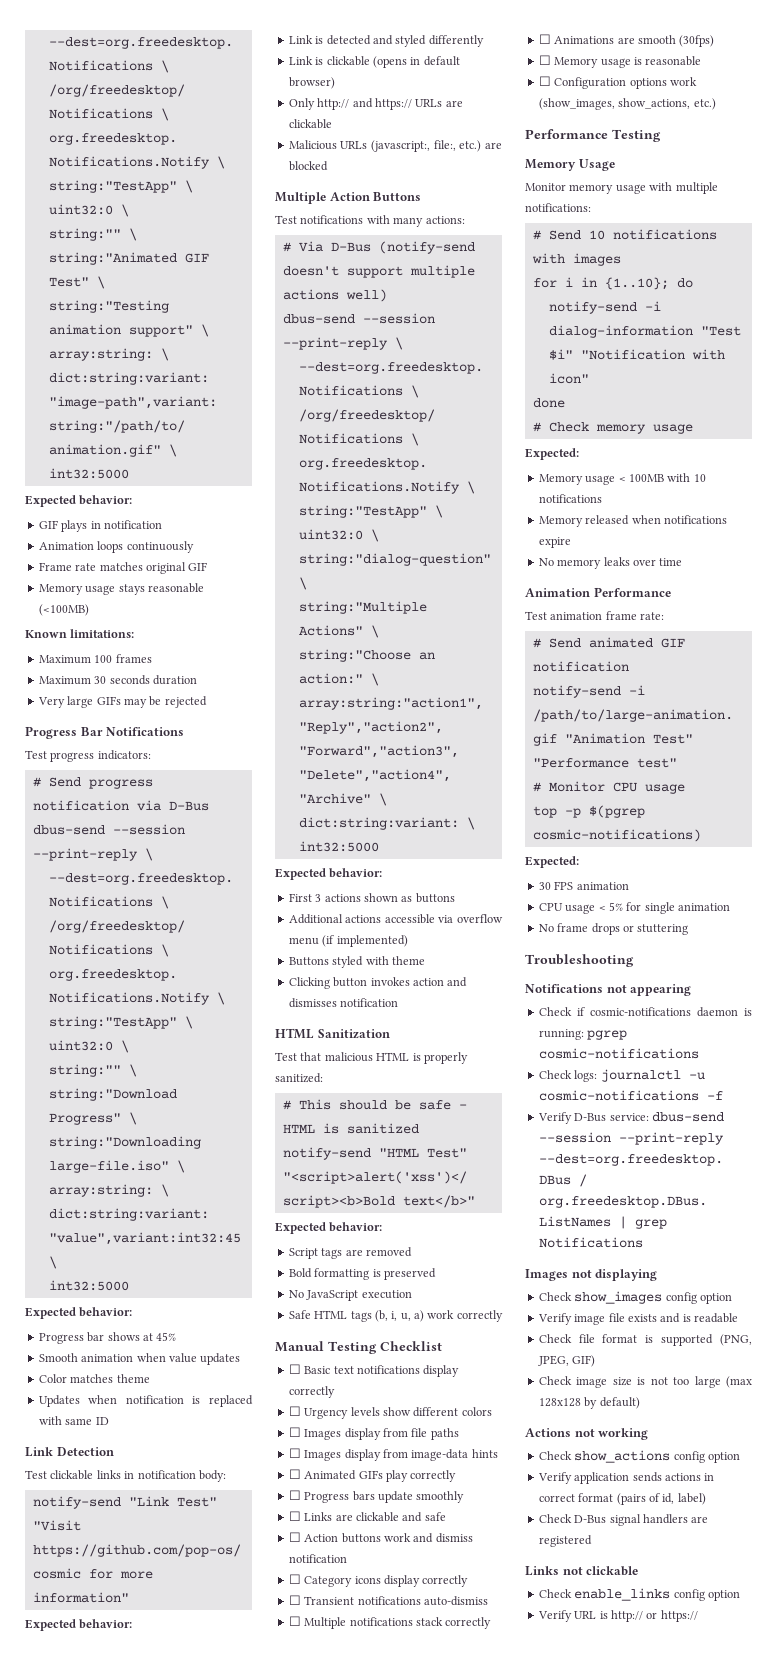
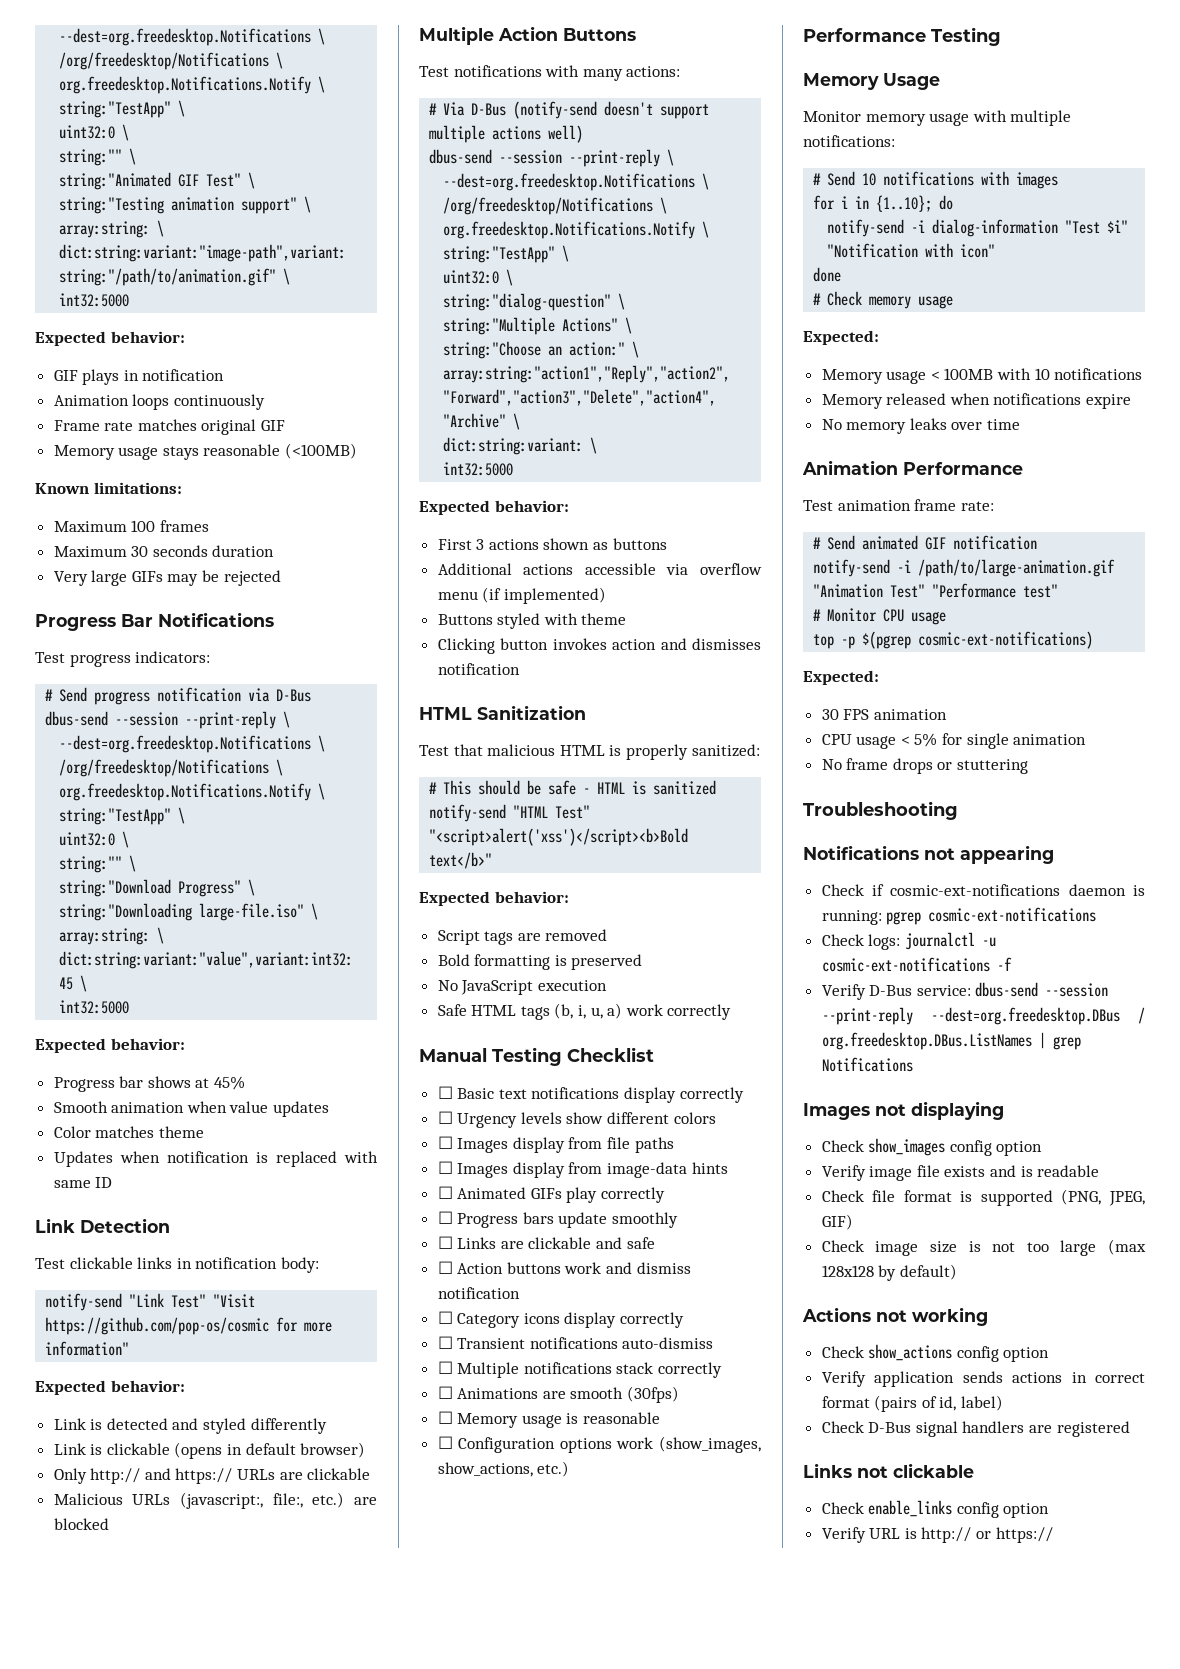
[532,829,701,842] cosmic-notifications) -> [918,631,1094,649] cosmic-ext-notifications)
[589,1007,691,1016] cosmic-notifications -> [890,884,1061,896] cosmic-ext-notifications
[538,1048,699,1059] cosmic-notifications -> [928,907,1097,922] cosmic-ext-notifications
[538,1090,699,1101] cosmic-notifications -> [821,957,990,972] cosmic-ext-notifications

